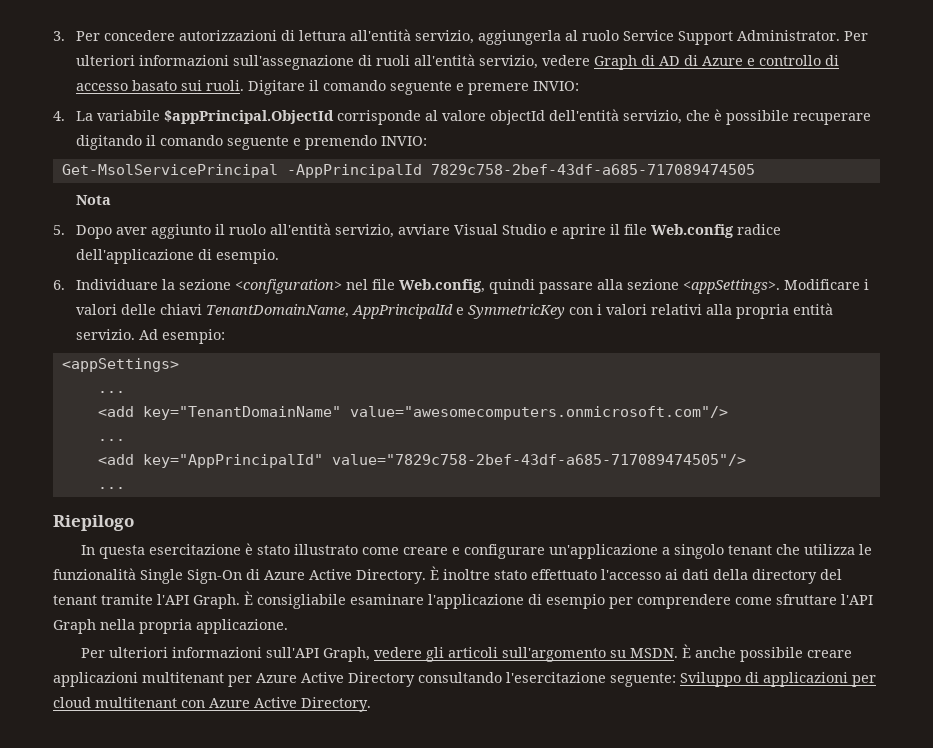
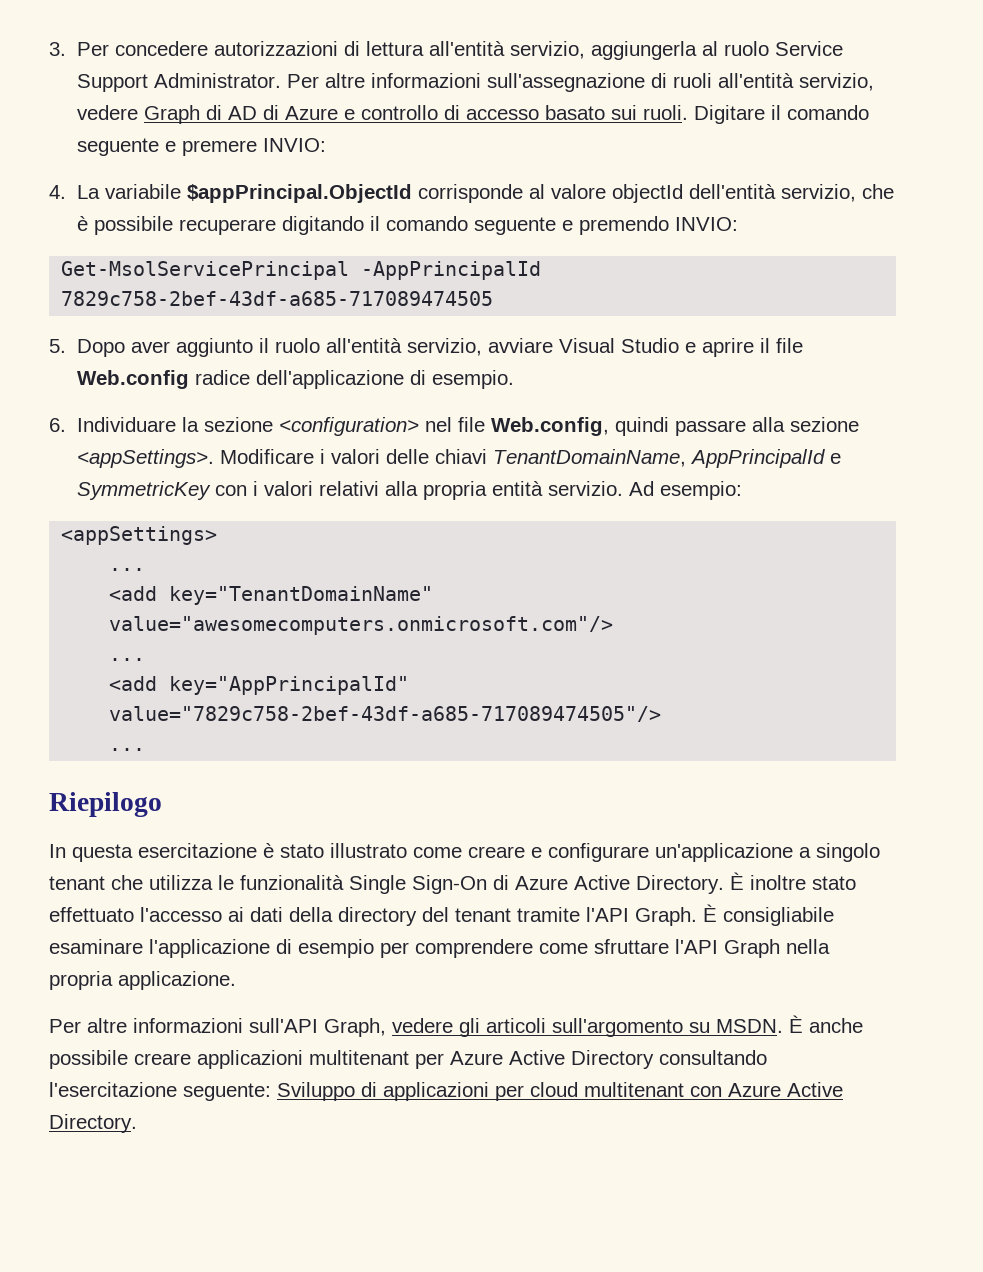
[76,55,136,66] ulteriori -> [325,73,366,88] altre
[76,195,112,205] // Nota -> (494, 298) none
[108,647,168,658] ulteriori -> [87,1018,127,1033] altre

